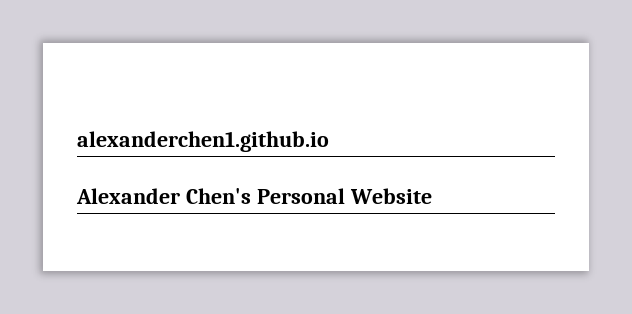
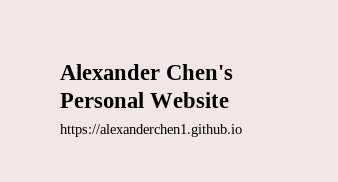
[77,131,329,152] alexanderchen1.github.io // -> (60, 72) none
(432, 196) none -> [60,124,242,137] // https://alexanderchen1.github.io

